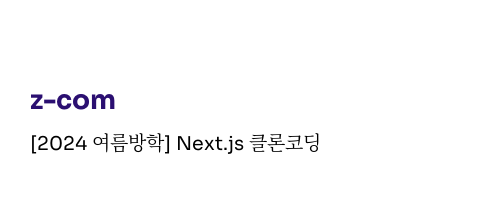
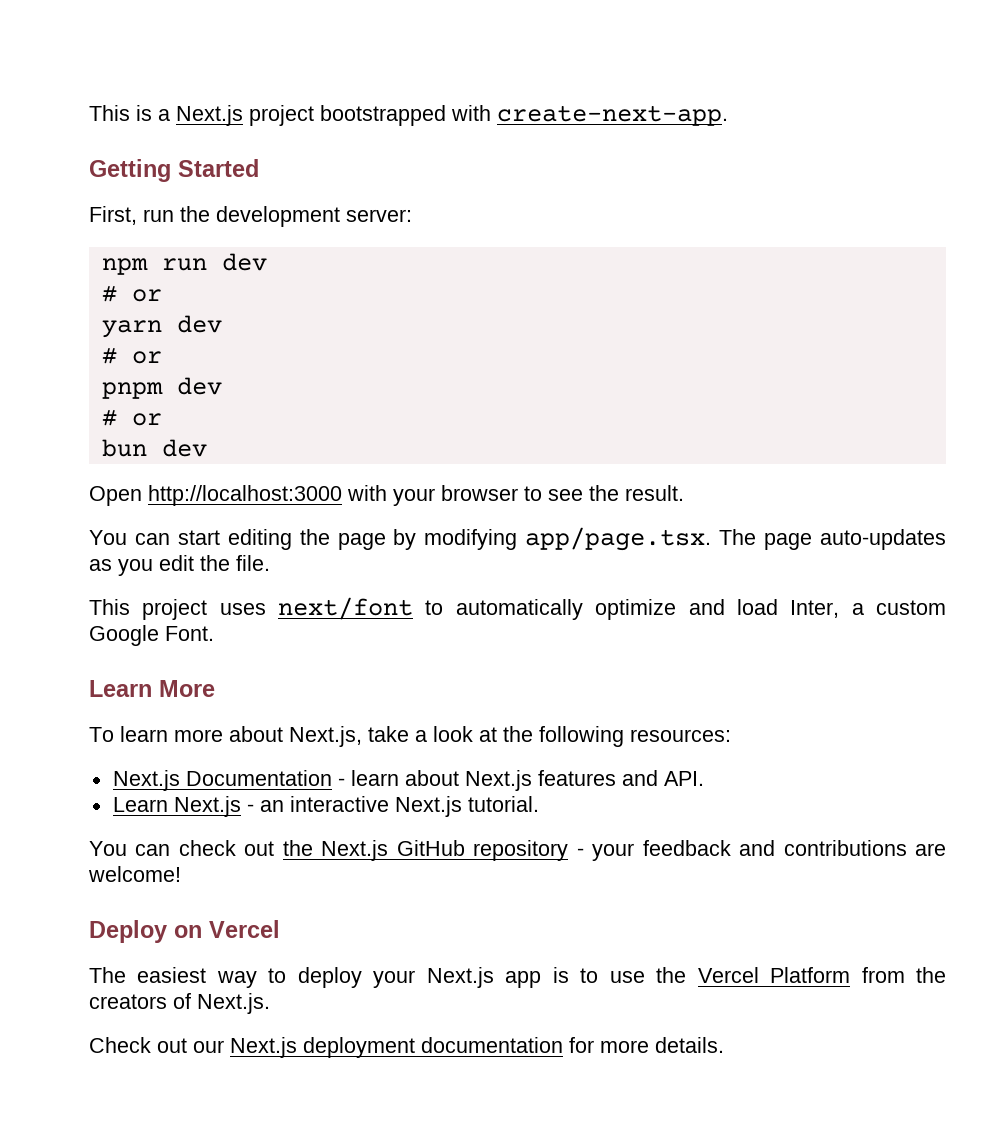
[30,93,116,110] [30,133,322,154] z-com // [2024 여름방학] Next.js 클론코딩 -> [89,105,728,126] [89,159,259,182] [89,206,412,227] [101,253,267,275] [101,285,162,302] [101,315,222,338] [101,347,162,364] [101,377,222,399] [101,409,162,426] [101,439,207,457] [89,485,684,506] [89,527,946,551] [89,555,270,576] [89,597,947,620] [89,625,214,646] [89,680,215,697] [89,726,731,747] [112,770,704,791] [112,796,539,817] [89,840,946,861] [88,866,181,882] [89,920,280,943] [89,967,946,988] [89,993,270,1014] [89,1037,724,1058] This is a Next.js project bootstrapped with create-next-app. // Getting Started // First, run the development server: // npm run dev // # or // yarn dev // # or // pnpm dev // # or // bun dev // Open http://localhost:3000 with your browser to see the result. // You can start editing the page by modifying app/page.tsx. The page auto-updates as you edit the file. // This project uses next/font to automatically optimize and load Inter, a custom Google Font. // Learn More // To learn more about Next.js, take a look at the following resources: // Next.js Documentation - learn about Next.js features and API. // Learn Next.js - an interactive Next.js tutorial. // You can check out the Next.js GitHub repository - your feedback and contributions are welcome! // Deploy on Vercel // The easiest way to deploy your Next.js app is to use the Vercel Platform from the creators of Next.js. // Check out our Next.js deployment documentation for more details.

